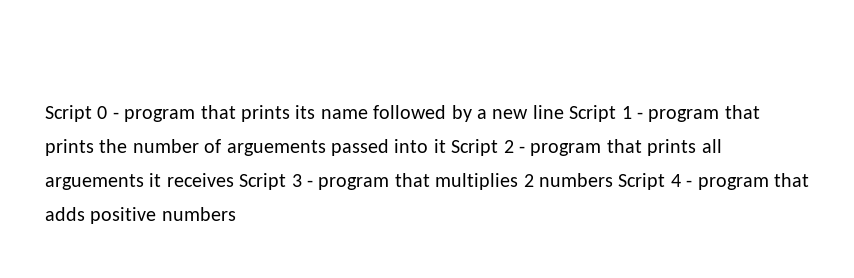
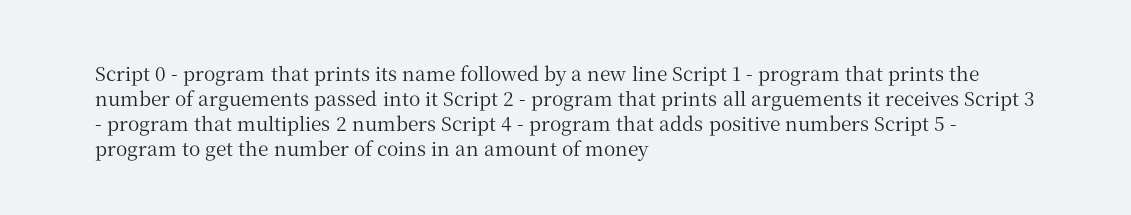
(236, 214) none -> [873,116,958,136] [95,140,650,161] Script 5 - program to get the number of coins in an amount of money

